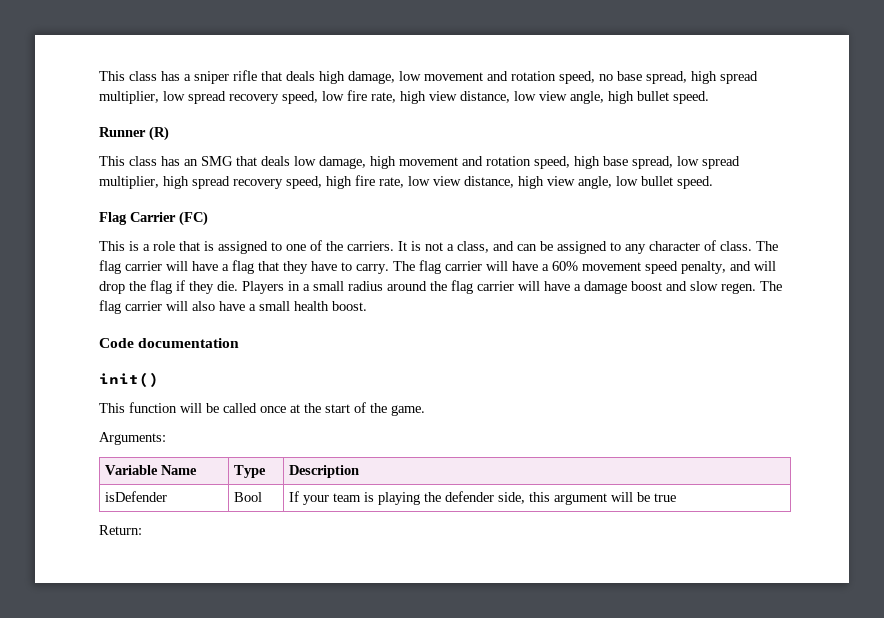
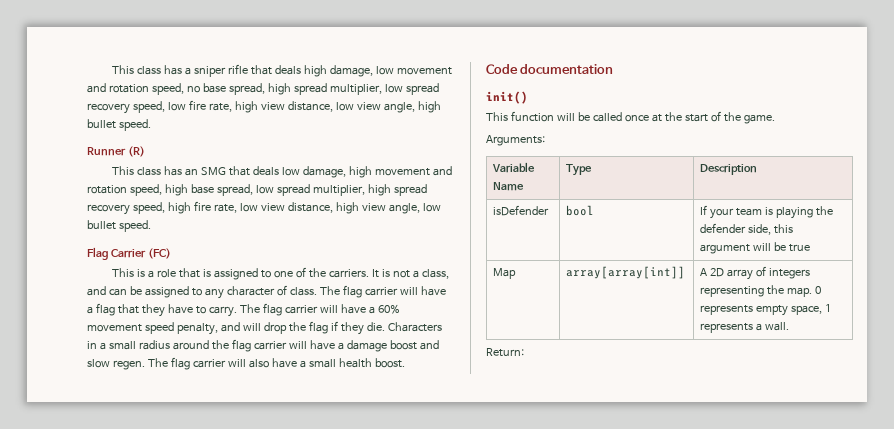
[242,281,284,294] Players -> [387,322,442,332] Characters
[234,492,263,502] Bool -> [566,205,595,216] bool
(677, 497) none -> [493,268,517,279] [566,266,686,279] [700,266,811,280] [700,285,822,297] [700,304,832,316] [700,322,790,333] // Map | array[array[int]] | A 2D array of integers representing the map. 0 represents empty space, 1 represents a wall.

